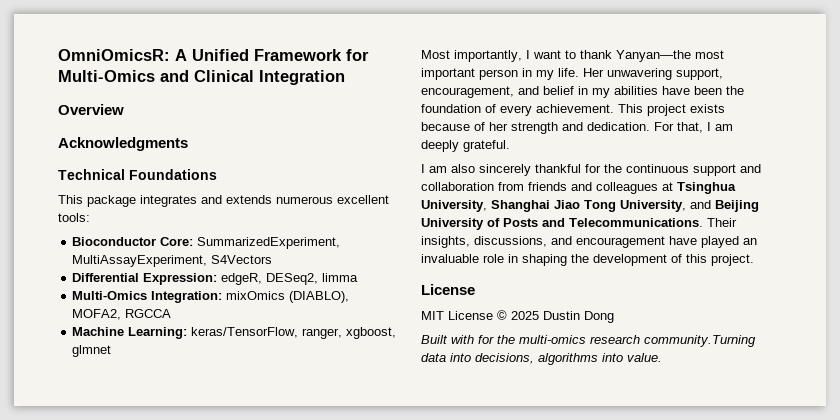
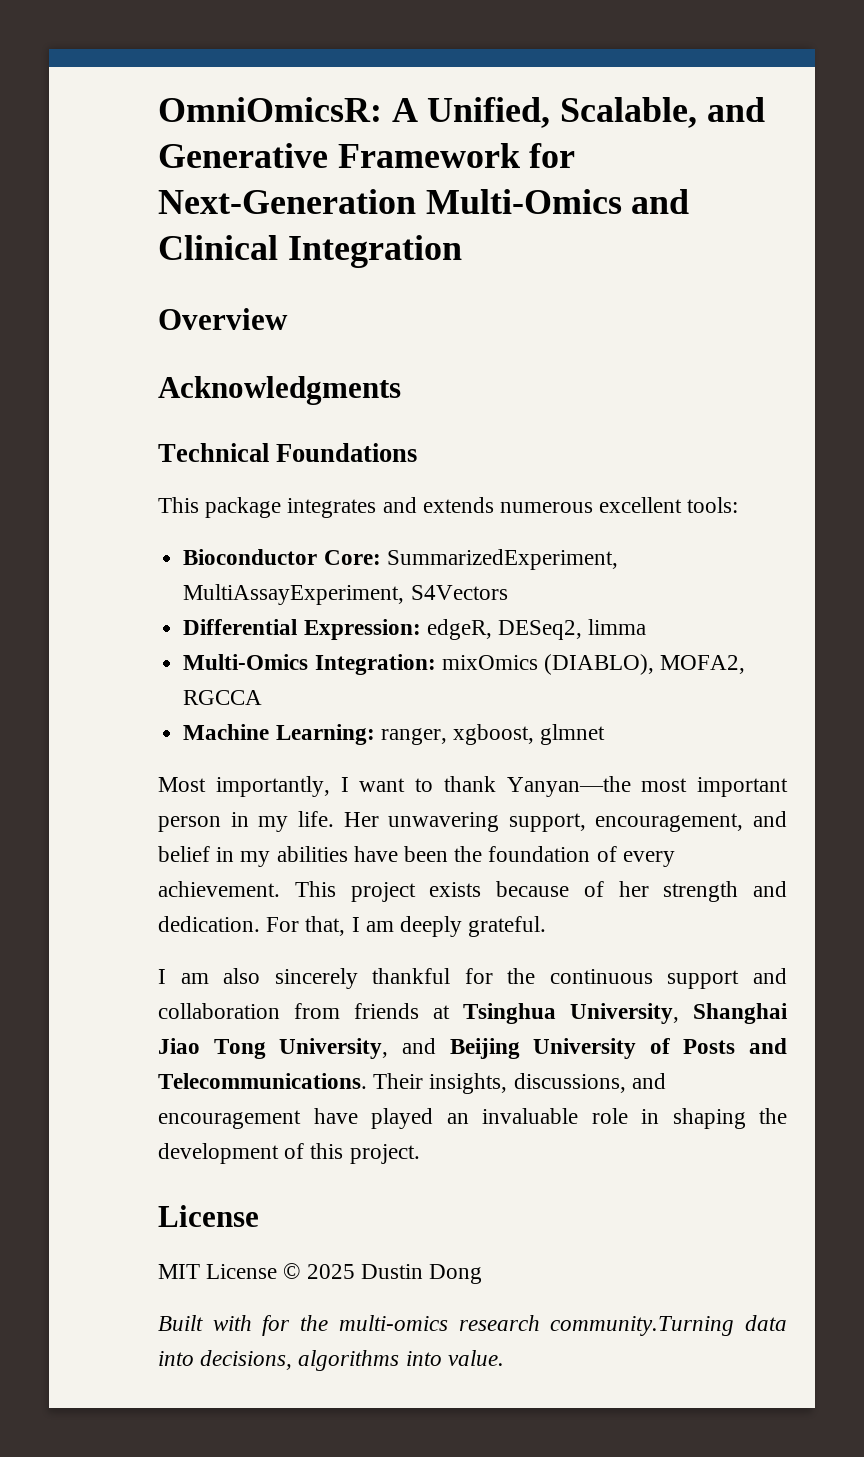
[192,49,249,61] Unified -> [427,97,765,128] [158,143,328,168] Unified, Scalable, and Generative
(369, 55) none -> [158,189,416,214] Next-Generation
[191,327,299,338] keras/TensorFlow, -> (375, 734) none
[571,182,658,194] and colleagues -> (419, 1011) none

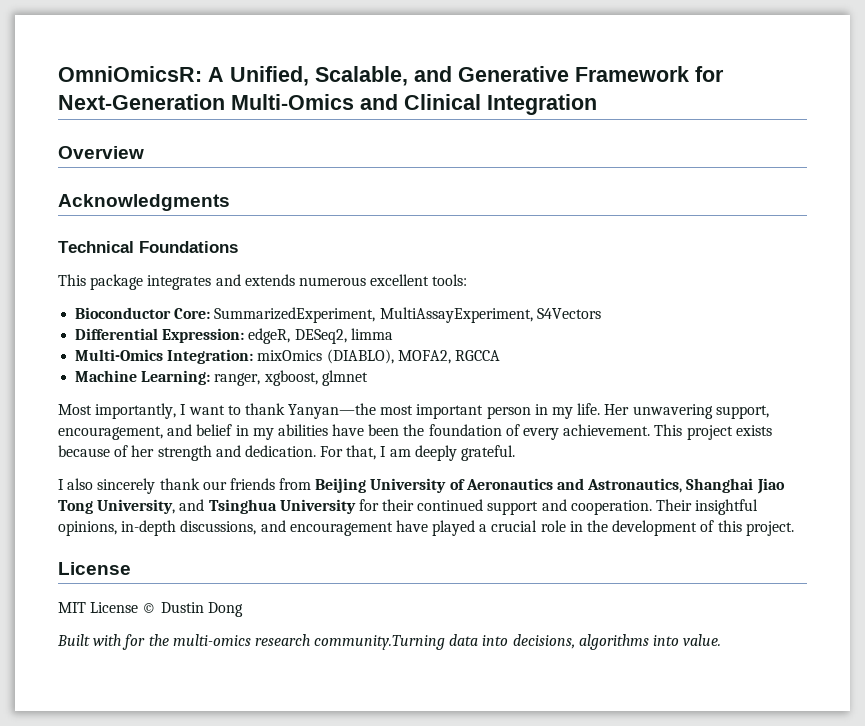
[180,973,209,984] am -> (64, 484) none
[372,968,787,989] [158,1003,679,1024] thankful for the continuous support and collaboration from friends at Tsinghua University, -> [159,478,683,493] thank our friends from Beijing University of Aeronautics and Astronautics,
[449,1038,787,1059] [158,1073,508,1094] Beijing University of Posts and Telecommunications. Their insights, -> [208,499,759,515] [58,520,177,536] Tsinghua University for their continued support and cooperation. Their insightful opinions, in-depth
[446,1108,578,1124] an invaluable -> [479,520,538,532] a crucial
[672,1108,746,1129] shaping -> (583, 526) none
[306,1264,355,1279] 2025 -> (157, 608) none

